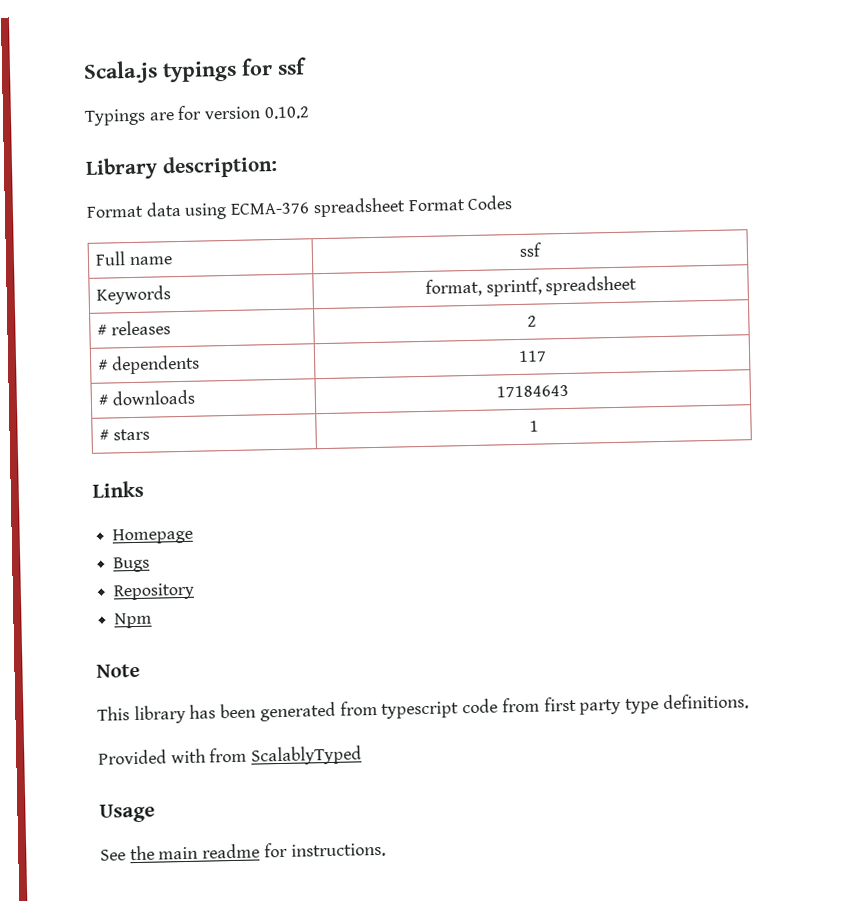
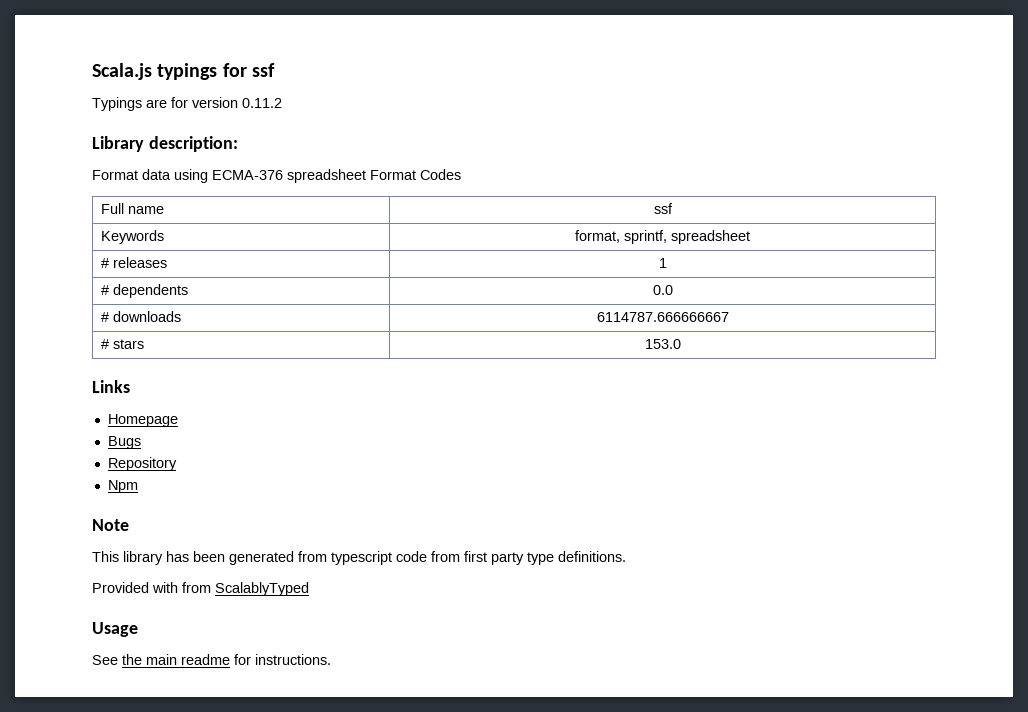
[263,106,310,120] 0.10.2 -> [242,98,282,108] 0.11.2
[526,315,537,327] 2 -> [658,258,667,268] 1
[517,350,547,362] 117 -> [652,285,673,295] 0.0
[496,384,569,398] 17184643 -> [596,312,729,322] 6114787.666666667
[528,420,539,432] 1 -> [644,339,681,349] 153.0

